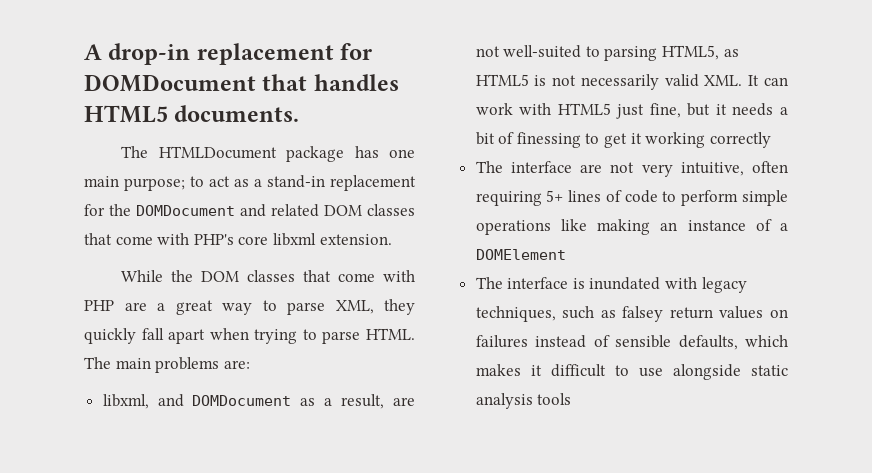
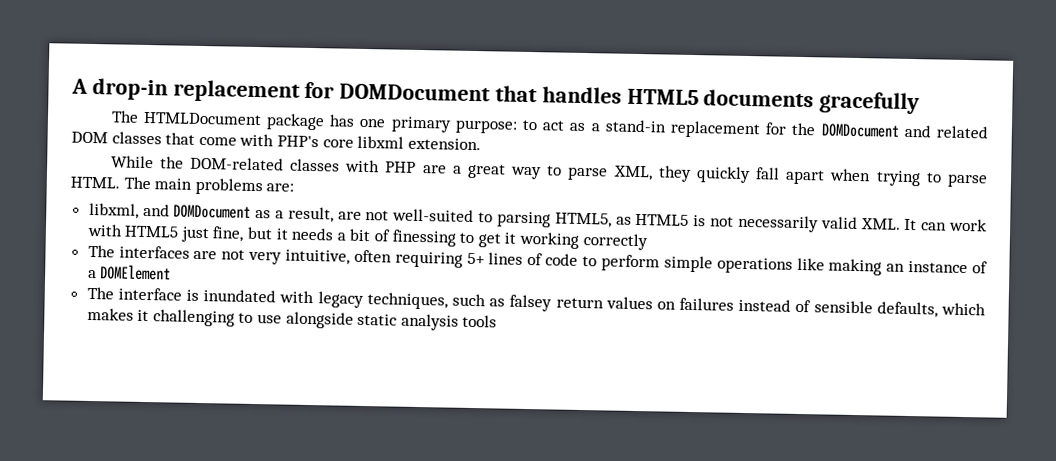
[174,105,300,122] documents. -> [703,89,921,115] documents gracefully
[84,176,185,191] main purpose; -> [390,116,518,134] primary purpose:
[201,270,376,282] DOM classes that come -> [189,156,341,172] DOM-related classes
[510,161,572,173] interface -> [118,245,190,259] interfaces
[550,364,606,377] difficult -> [152,309,235,327] challenging

